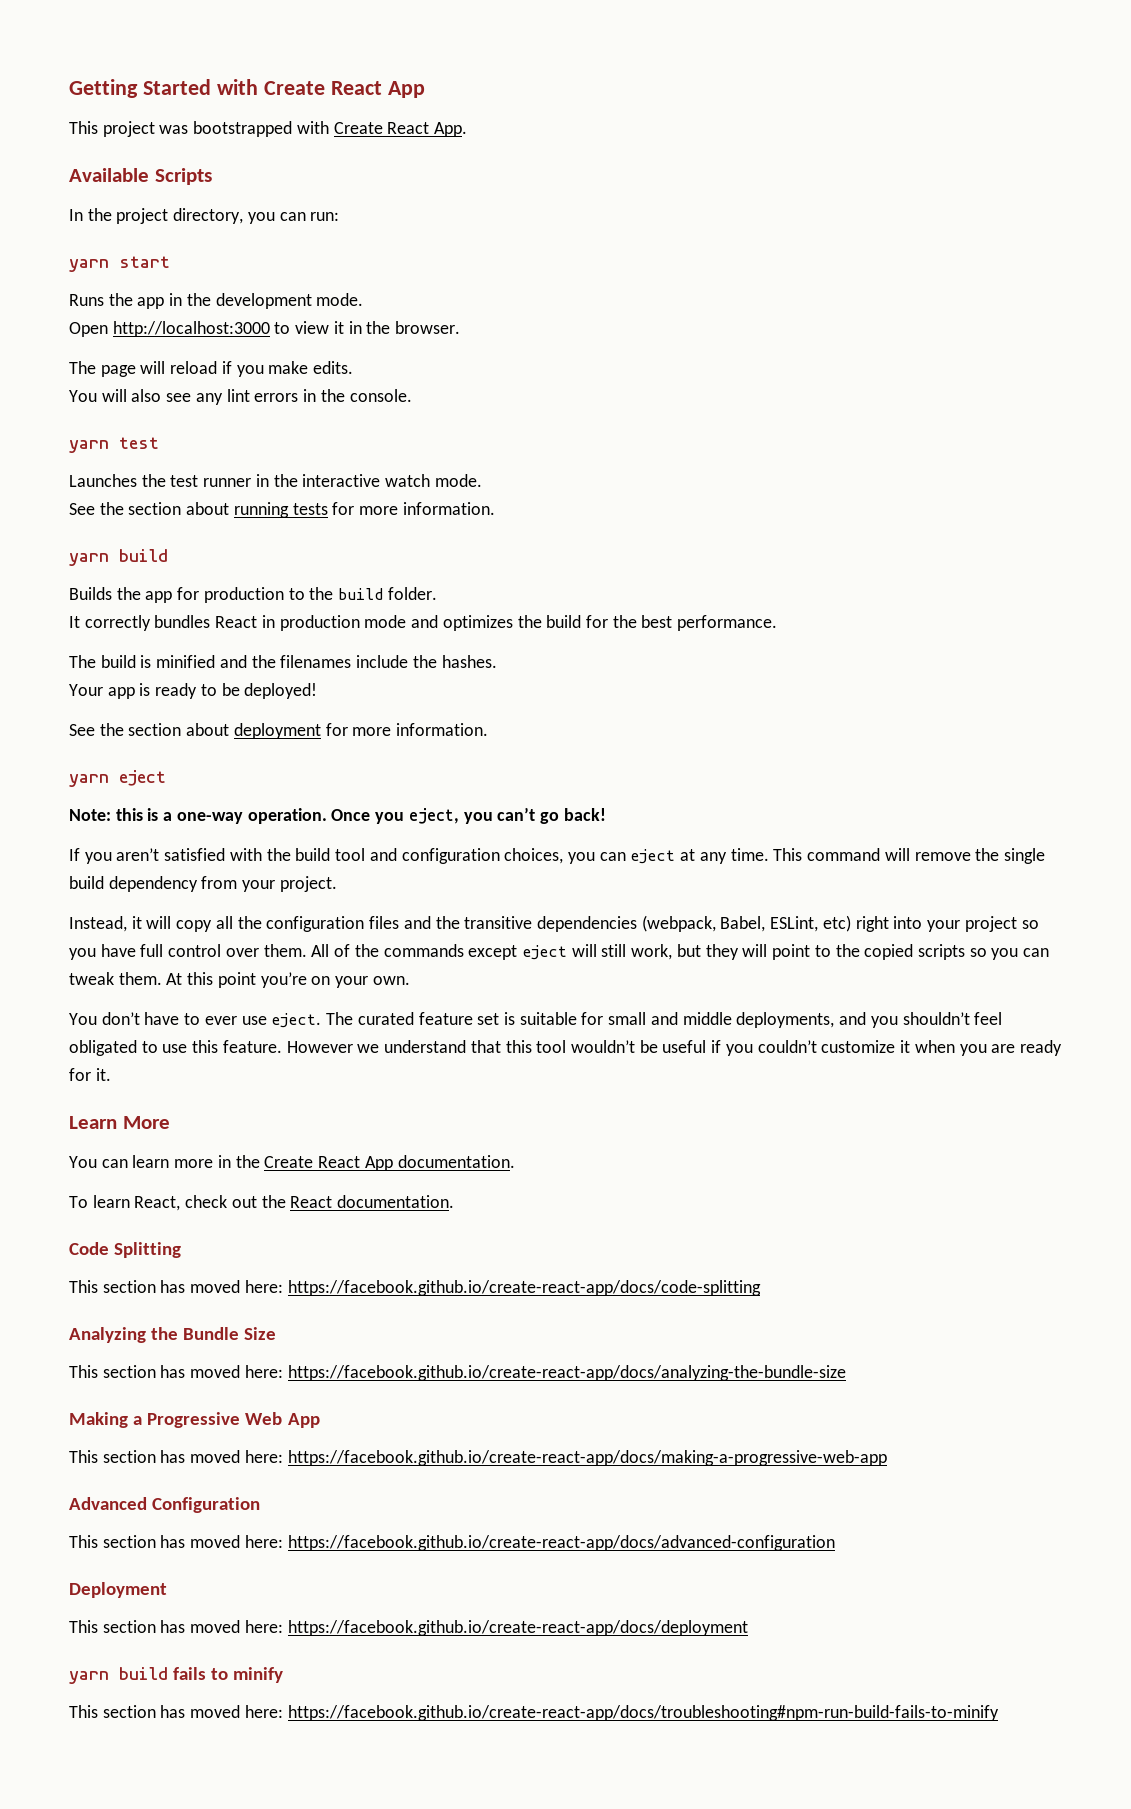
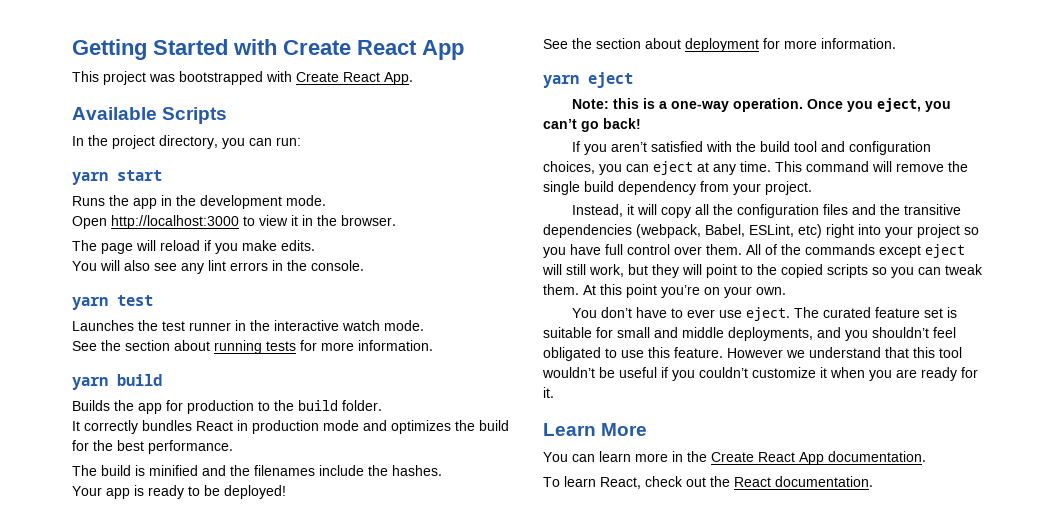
[69,1242,182,1258] [69,1280,761,1296] [69,1327,277,1343] [69,1365,846,1381] [69,1412,320,1428] [69,1450,887,1466] [69,1497,261,1513] [69,1535,835,1551] [69,1582,167,1598] [69,1620,748,1636] [69,1667,284,1684] [69,1705,999,1721] // Code Splitting // This section has moved here: https://facebook.github.io/create-react-app/docs/code-splitting // Analyzing the Bundle Size // This section has moved here: https://facebook.github.io/create-react-app/docs/analyzing-the-bundle-size // Making a Progressive Web App // This section has moved here: https://facebook.github.io/create-react-app/docs/making-a-progressive-web-app // Advanced Configuration // This section has moved here: https://facebook.github.io/create-react-app/docs/advanced-configuration // Deployment // This section has moved here: https://facebook.github.io/create-react-app/docs/deployment // yarn build fails to minify // This section has moved here: https://facebook.github.io/create-react-app/docs/troubleshooting#npm-run-build-fails-to-minify -> (873, 481) none

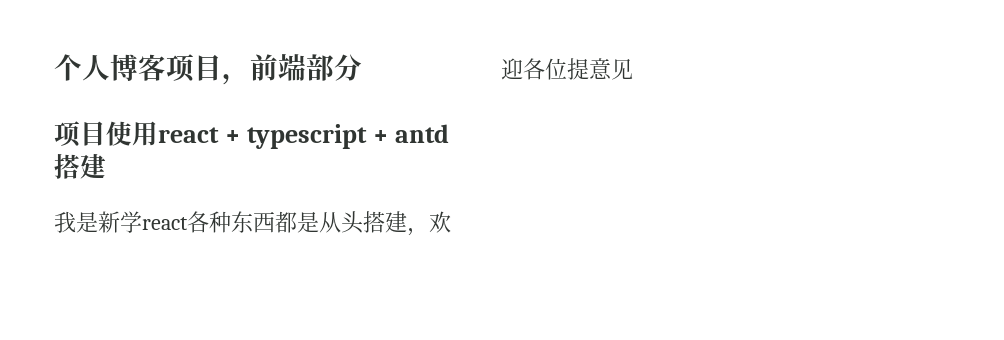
[72,39,464,60] [72,71,413,85] [72,107,228,124] [72,135,301,149] [72,170,162,185] [72,195,326,209] [72,215,396,229] [72,240,315,254] [72,260,364,274] [72,295,153,310] [72,320,424,331] [72,340,433,354] [72,374,162,390] [72,400,382,414] [72,420,509,434] [72,440,233,454] [72,465,442,476] [72,485,286,499] [543,38,896,52] [543,72,633,88] [572,98,952,112] [543,118,641,132] [572,141,932,155] [543,161,968,175] [543,181,812,195] [572,204,962,218] [543,224,979,238] [543,244,965,258] [542,264,983,278] [543,284,786,298] [572,307,958,321] [543,327,956,341] [543,347,962,361] [542,367,978,381] [543,387,554,398] [543,423,648,436] [543,451,926,465] [543,476,873,489] Getting Started with Create React App // This project was bootstrapped with Create React App. // Available Scripts // In the project directory, you can run: // yarn start // Runs the app in the development mode. // Open http://localhost:3000 to view it in the browser. // The page will reload if you make edits. // You will also see any lint errors in the console. // yarn test // Launches the test runner in the interactive watch mode. // See the section about running tests for more information. // yarn build // Builds the app for production to the build folder. // It correctly bundles React in production mode and optimizes the build for the best performance. // The build is minified and the filenames include the hashes. // Your app is ready to be deployed! // See the section about deployment for more information. // yarn eject // Note: this is a one-way operation. Once you eject, you can’t go back! // If you aren’t satisfied with the build tool and configuration choices, you can eject at any time. This command will remove the single build dependency from your project. // Instead, it will copy all the configuration files and the transitive dependencies (webpack, Babel, ESLint, etc) right into your project so you have full control over them. All of the commands except eject will still work, but they will point to the copied scripts so you can tweak them. At this point you’re on your own. // You don’t have to ever use eject. The curated feature set is suitable for small and middle deployments, and you shouldn’t feel obligated to use this feature. However we understand that this tool wouldn’t be useful if you couldn’t customize it when you are ready for it. // Learn More // You can learn more in the Create React App documentation. // To learn React, check out the React documentation. -> [54,54,362,85] [54,121,449,149] [54,153,106,179] [54,211,451,236] [501,58,633,80] 个人博客项目，前端部分 // 项目使用react + typescript + antd搭建 // 我是新学react各种东西都是从头搭建，欢迎各位提意见

